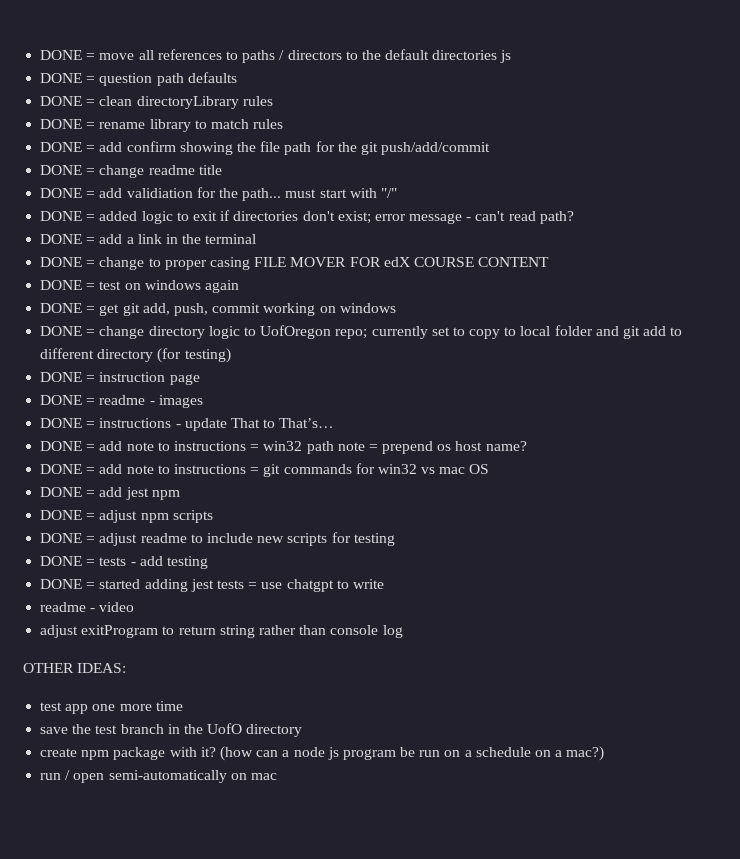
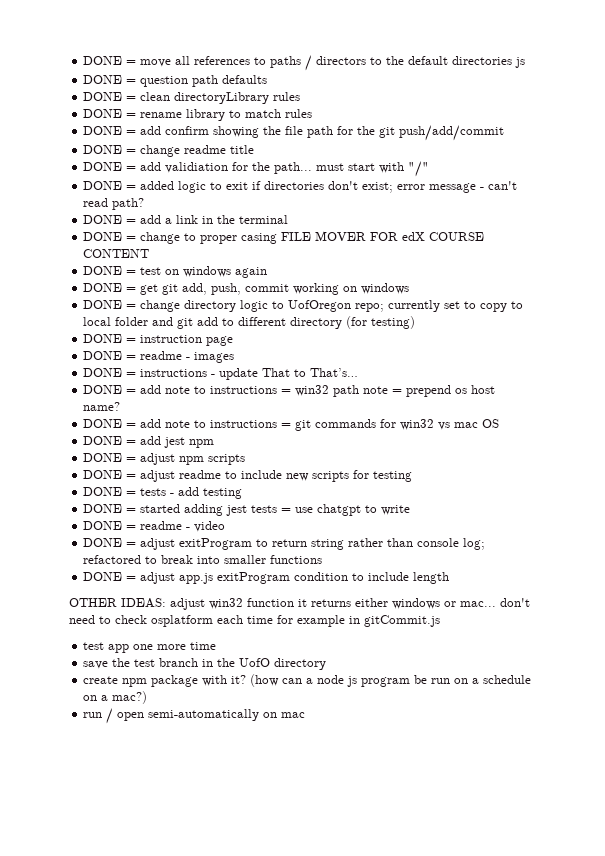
(384, 584) none -> [83,521,137,530] DONE =
(135, 607) none -> [83,538,137,547] DONE =
[382,625,403,638] [23,663,127,673] log // OTHER IDEAS: -> [463,538,486,550] [83,555,323,564] [83,572,450,584] [69,598,530,610] [69,615,440,627] log; refactored to break into smaller functions // DONE = adjust app.js exitProgram condition to include length // OTHER IDEAS: adjust win32 function it returns either windows or mac... don't need to check osplatform each time for example in gitCommit.js

